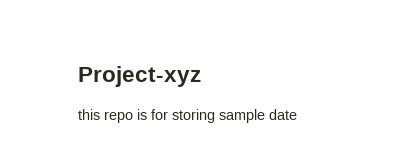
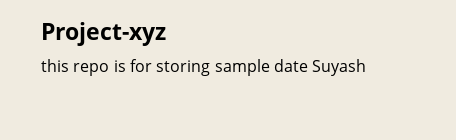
(297, 114) none -> [312,59,367,76] Suyash

